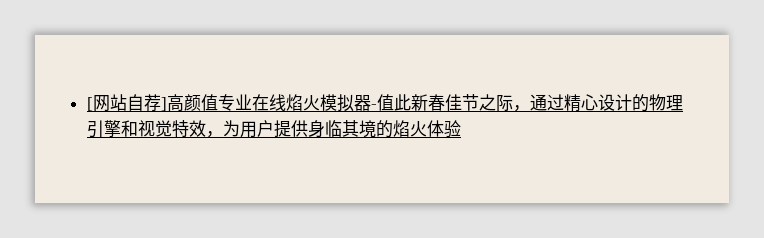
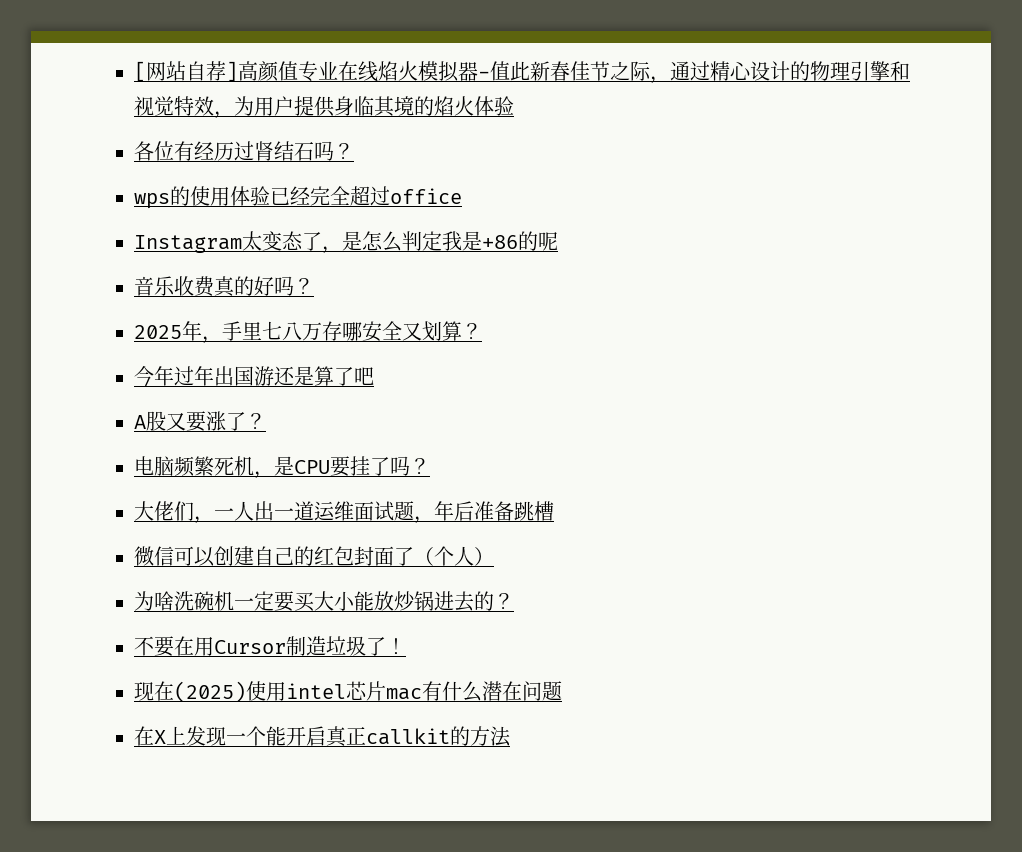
(461, 129) none -> [134,141,354,161] [134,186,462,209] [134,231,558,254] [134,276,314,297] [134,321,482,344] [134,366,374,387] [134,411,266,432] [134,456,430,479] [134,501,554,524] [134,546,494,567] [134,591,514,612] [134,636,406,657] [134,681,562,702] [134,726,511,747] // 各位有经历过肾结石吗？ // wps的使用体验已经完全超过office // Instagram太变态了，是怎么判定我是+86的呢 // 音乐收费真的好吗？ // 2025年，手里七八万存哪安全又划算？ // 今年过年出国游还是算了吧 // A股又要涨了？ // 电脑频繁死机，是CPU要挂了吗？ // 大佬们，一人出一道运维面试题，年后准备跳槽 // 微信可以创建自己的红包封面了（个人） // 为啥洗碗机一定要买大小能放炒锅进去的？ // 不要在用Cursor制造垃圾了！ // 现在(2025)使用intel芯片mac有什么潜在问题 // 在X上发现一个能开启真正callkit的方法

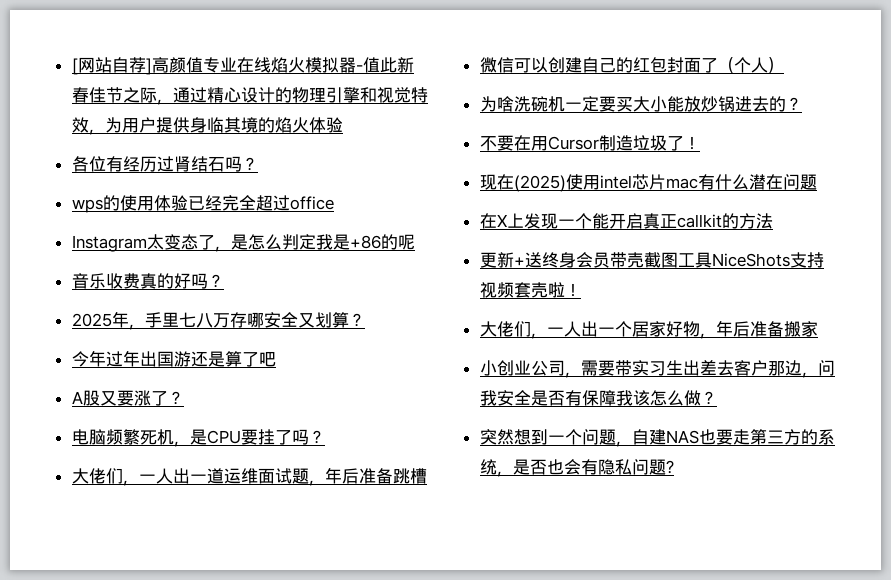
(511, 736) none -> [479,252,824,268] [479,282,581,298] [479,320,818,339] [479,360,835,378] [479,390,717,406] [479,429,835,447] [479,459,674,477] // 更新+送终身会员带壳截图工具NiceShots支持视频套壳啦！ // 大佬们，一人出一个居家好物，年后准备搬家 // 小创业公司，需要带实习生出差去客户那边，问我安全是否有保障我该怎么做？ // 突然想到一个问题，自建NAS也要走第三方的系统，是否也会有隐私问题?

